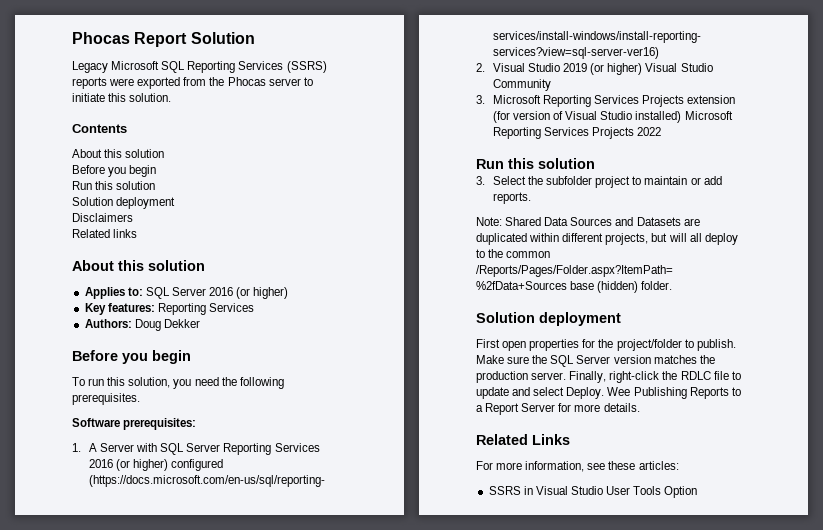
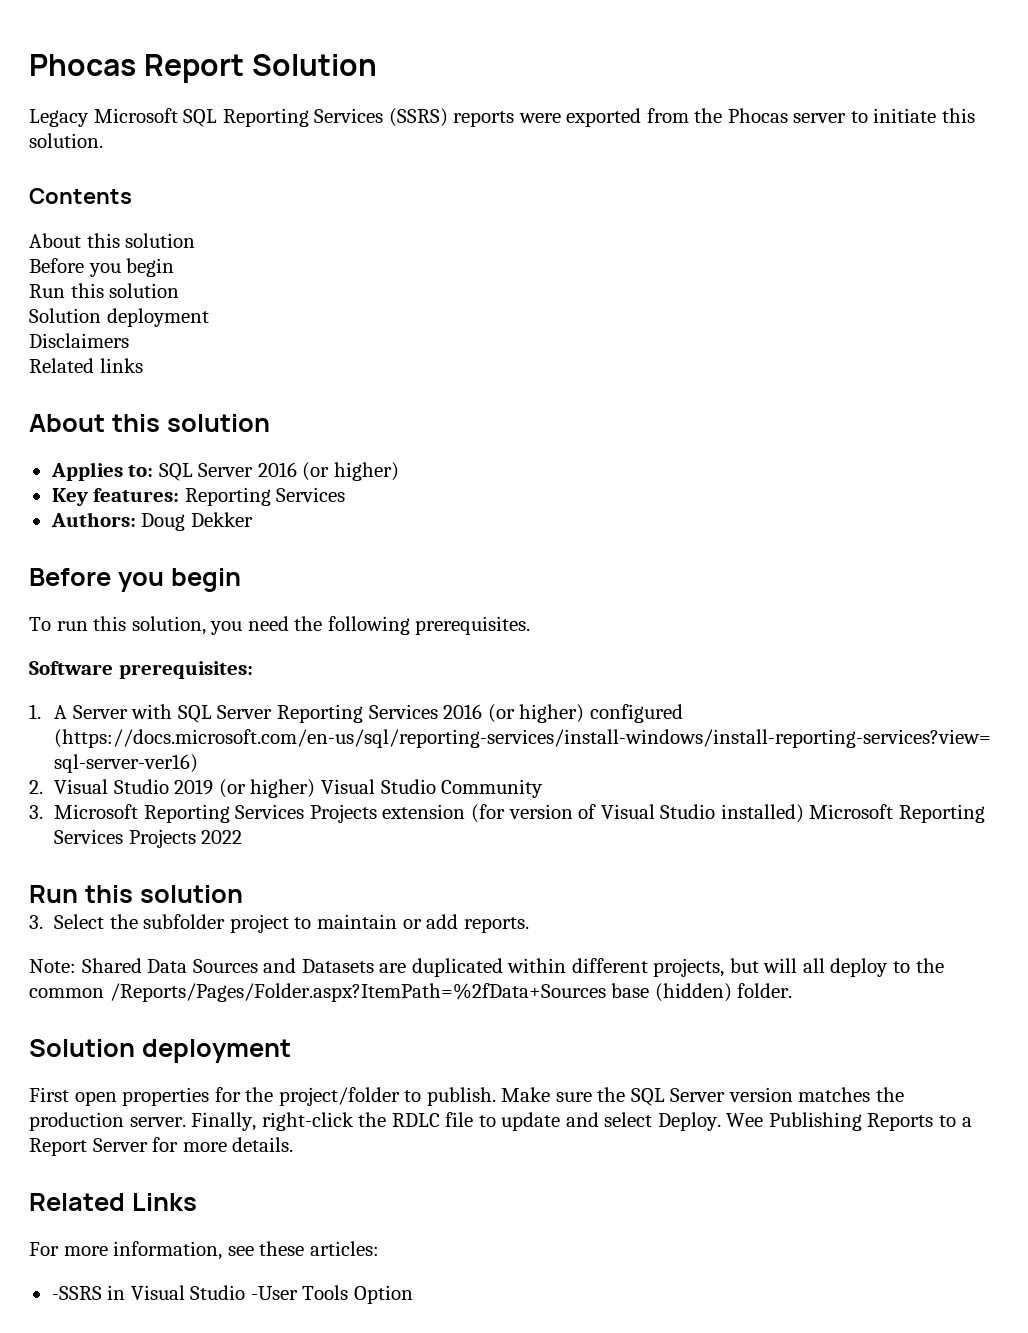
[488,486,521,495] SSRS -> [51,1286,102,1300] -SSRS
[606,486,631,495] User -> [250,1286,298,1300] -User

